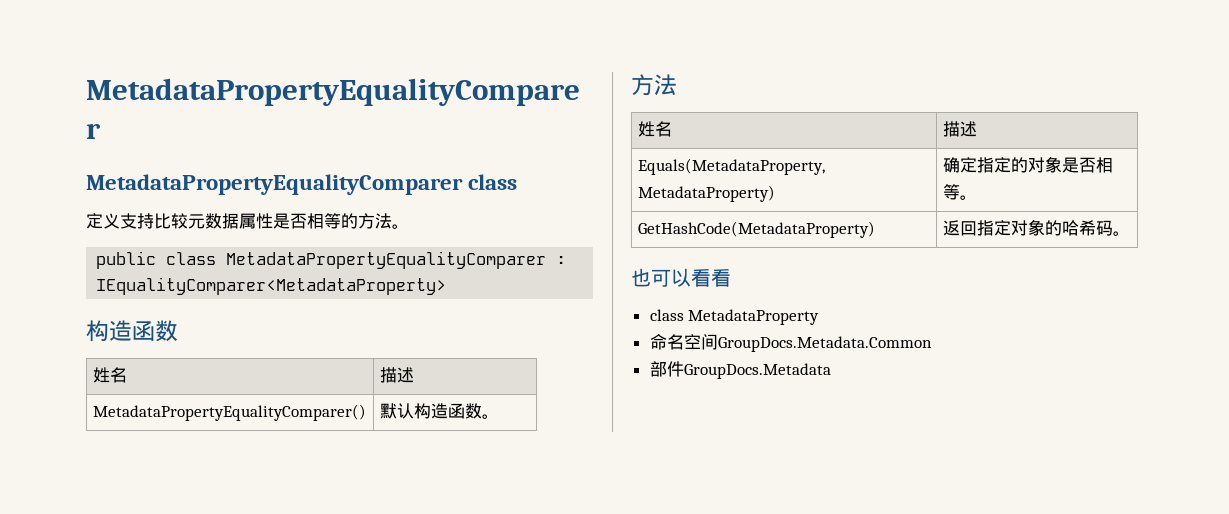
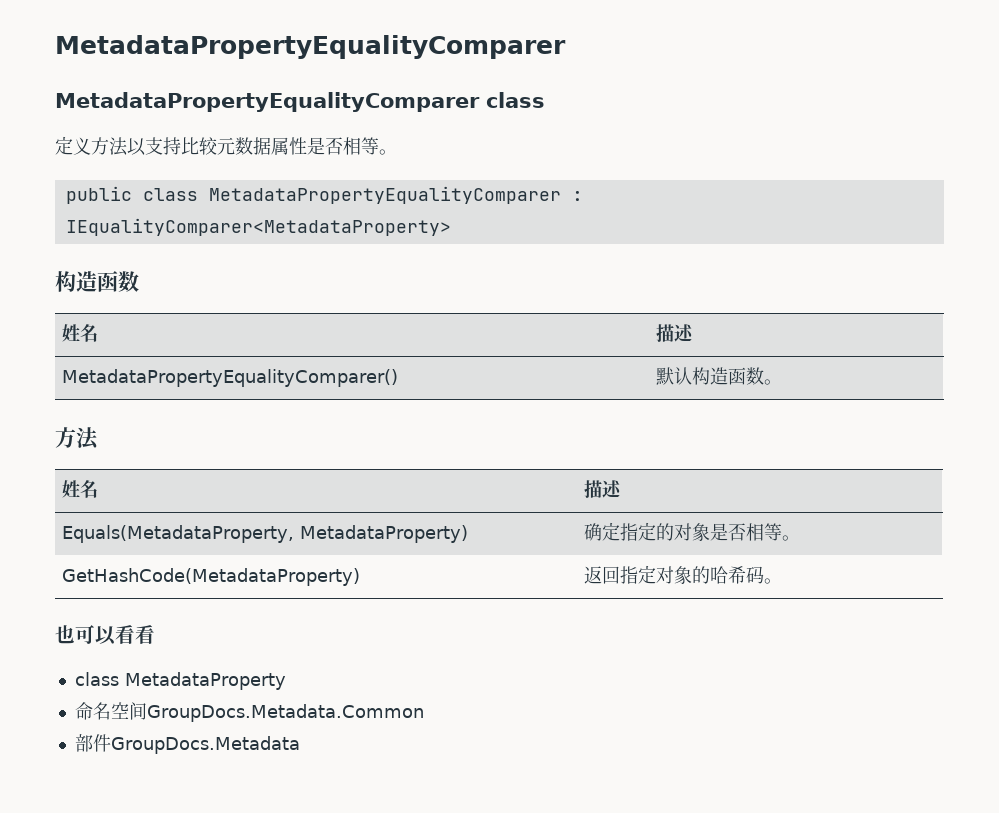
(120, 221) none -> [91,137,146,156] 方法以
[341,213,392,229] 的方法 -> (379, 146) none

